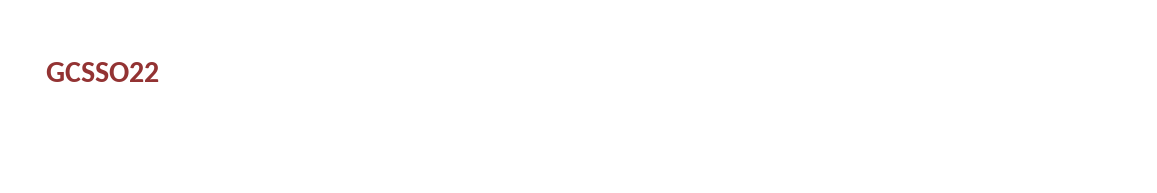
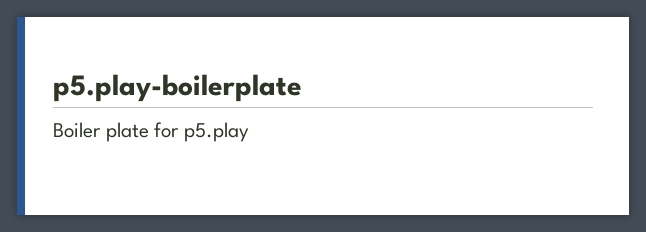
[46,62,159,82] GCSSO22 -> [53,74,302,102] [53,122,250,142] p5.play-boilerplate // Boiler plate for p5.play

